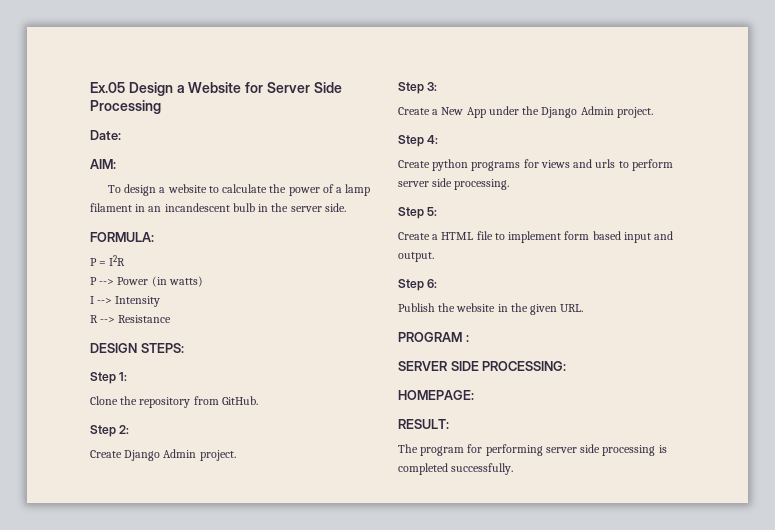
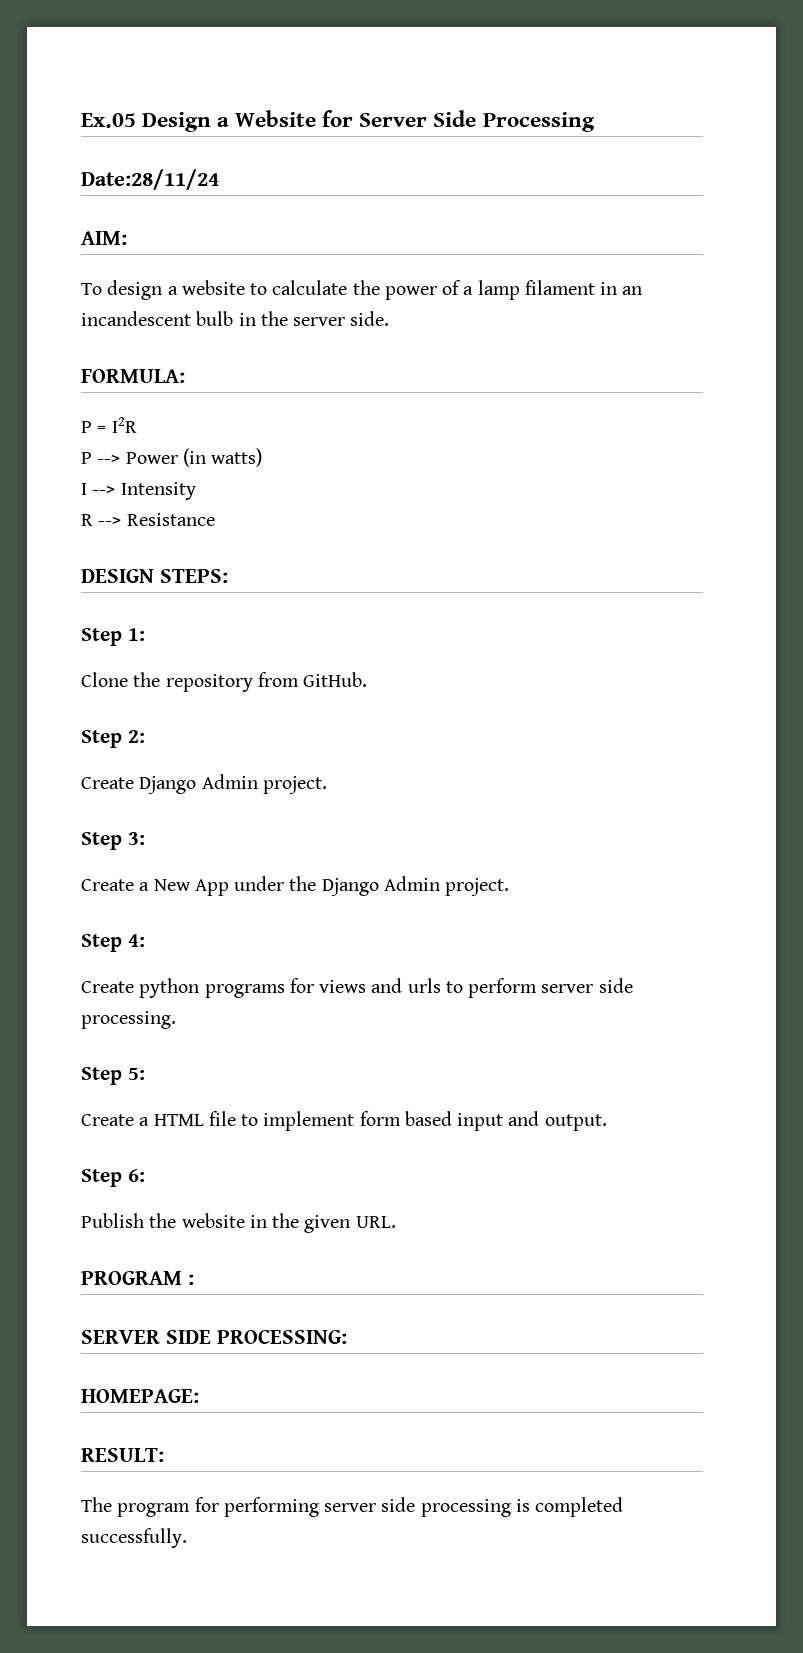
[90,130,121,140] Date: -> [81,169,219,190] Date:28/11/24

